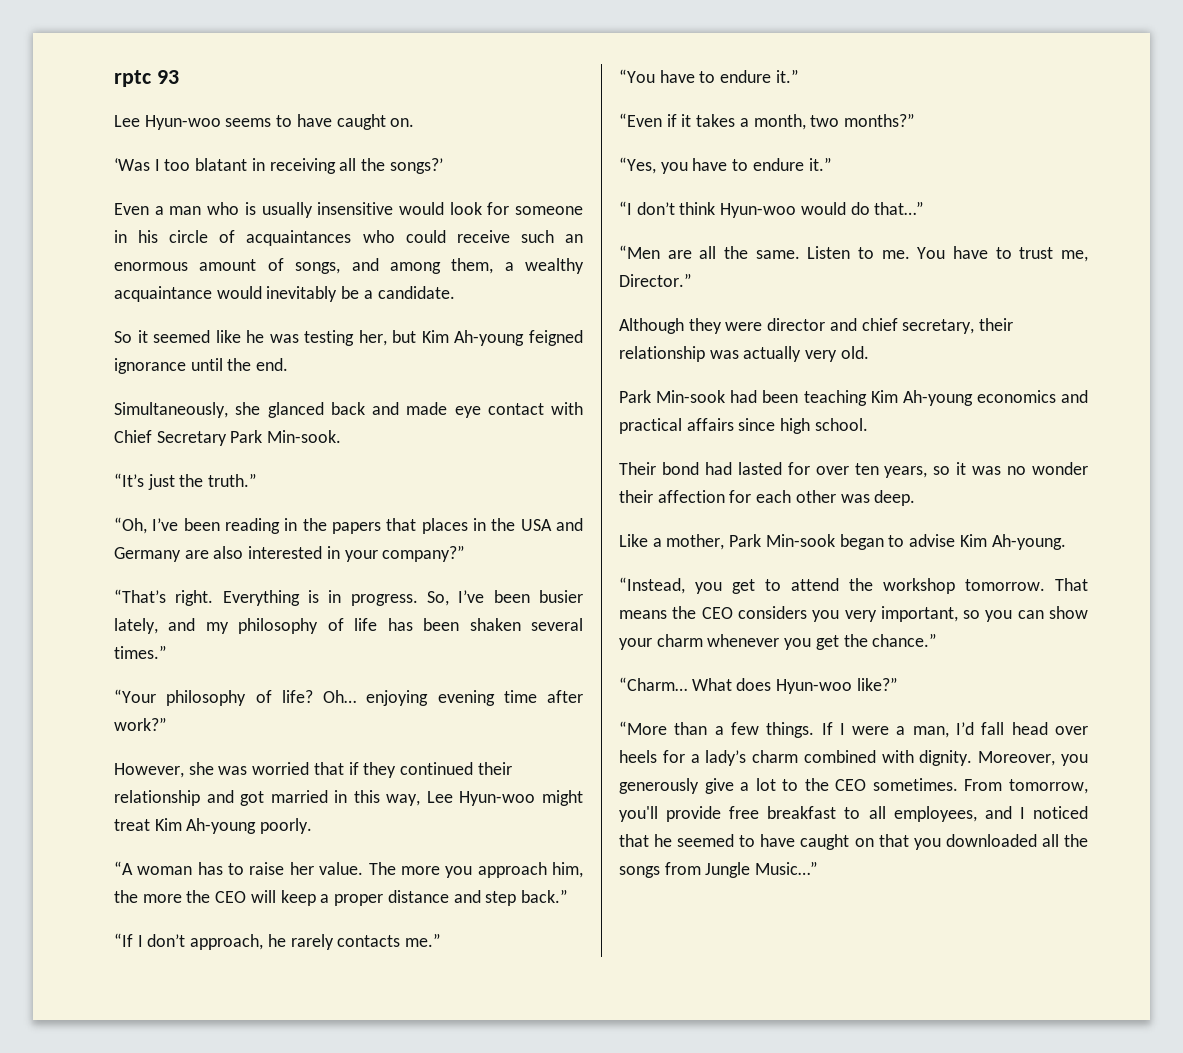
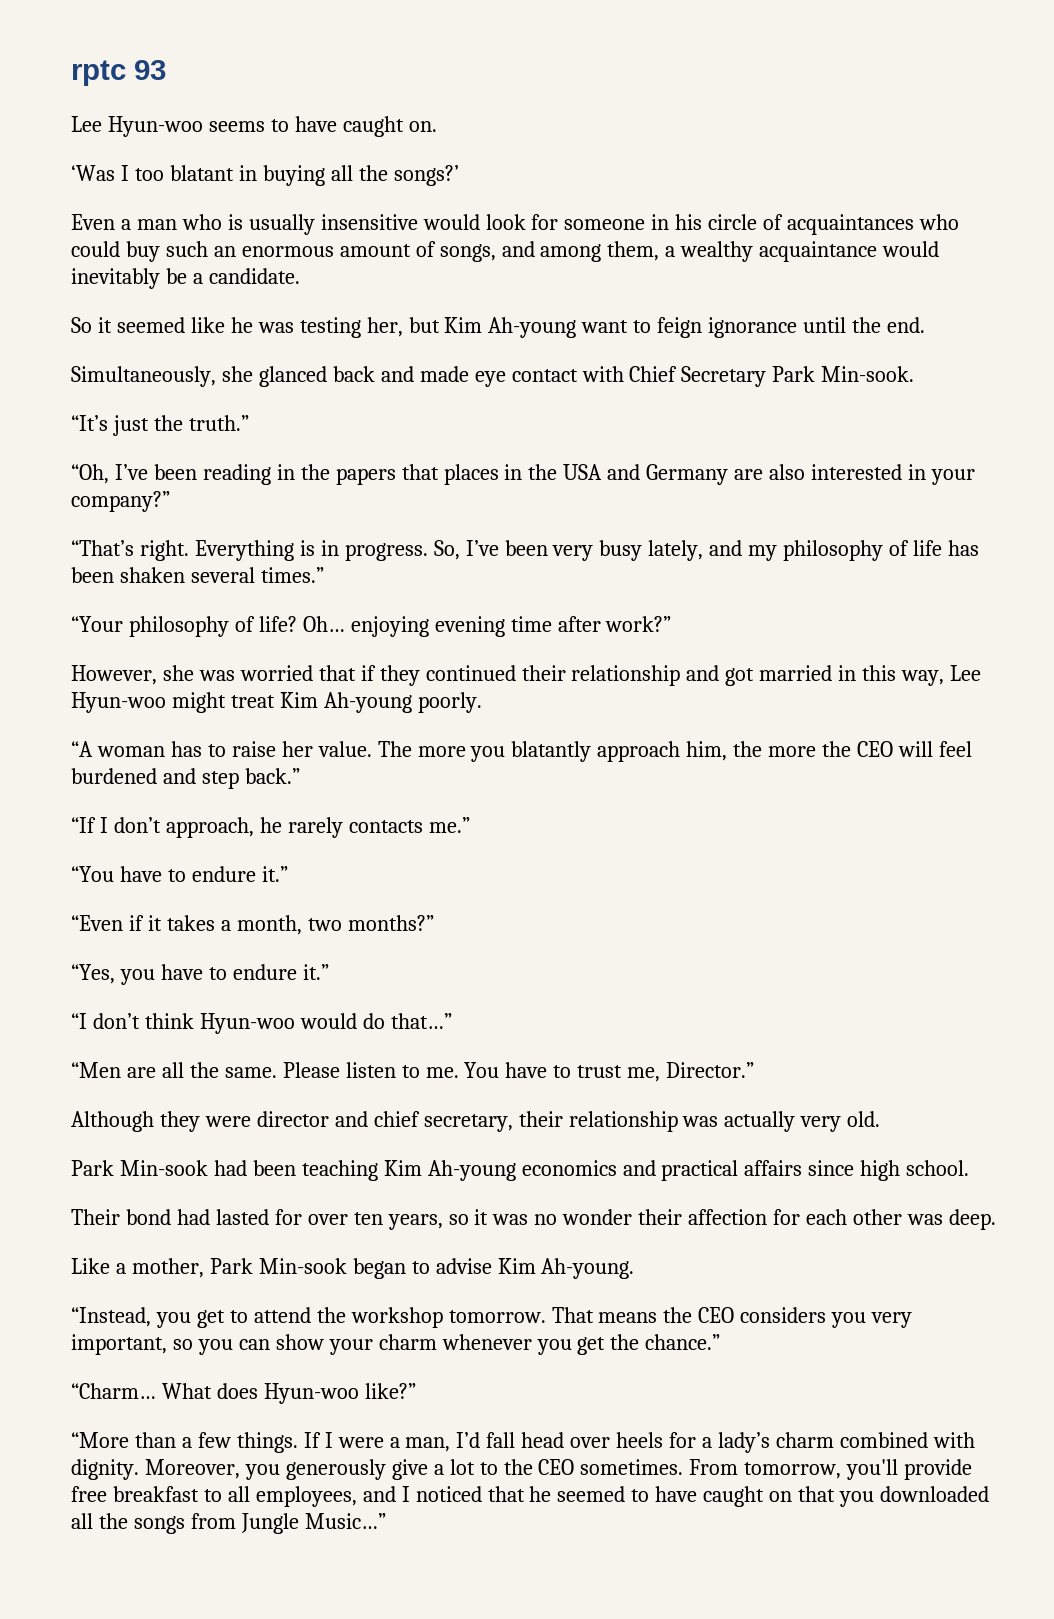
[269,158,336,174] receiving -> [262,165,325,186] buying
[456,230,510,243] receive -> [125,241,160,262] buy
[529,330,583,346] feigned -> [581,317,703,338] want to feign
[539,590,583,603] busier -> [552,540,643,561] very busy
(473, 872) none -> [511,741,592,762] blatantly
[280,890,449,906] keep a proper distance -> [938,741,972,757] [71,768,157,784] feel burdened
[807,246,851,259] Listen -> [282,1062,396,1078] Please listen

